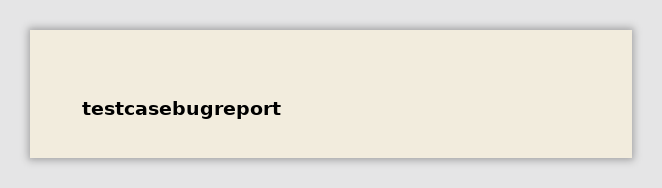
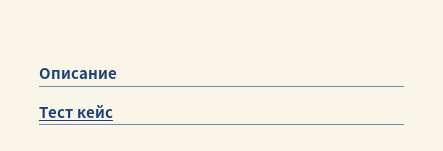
[82,101,281,119] testcasebugreport -> [39,68,117,79] [39,105,114,118] Описание // Тест кейс

